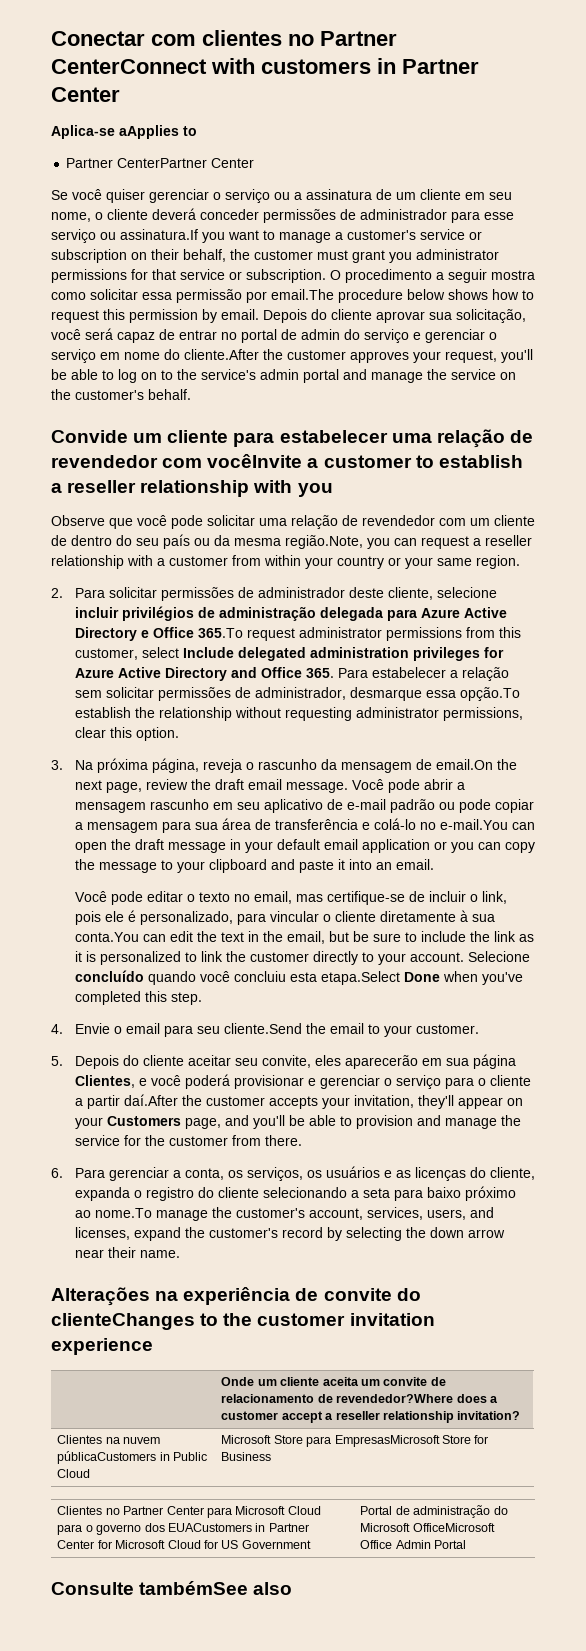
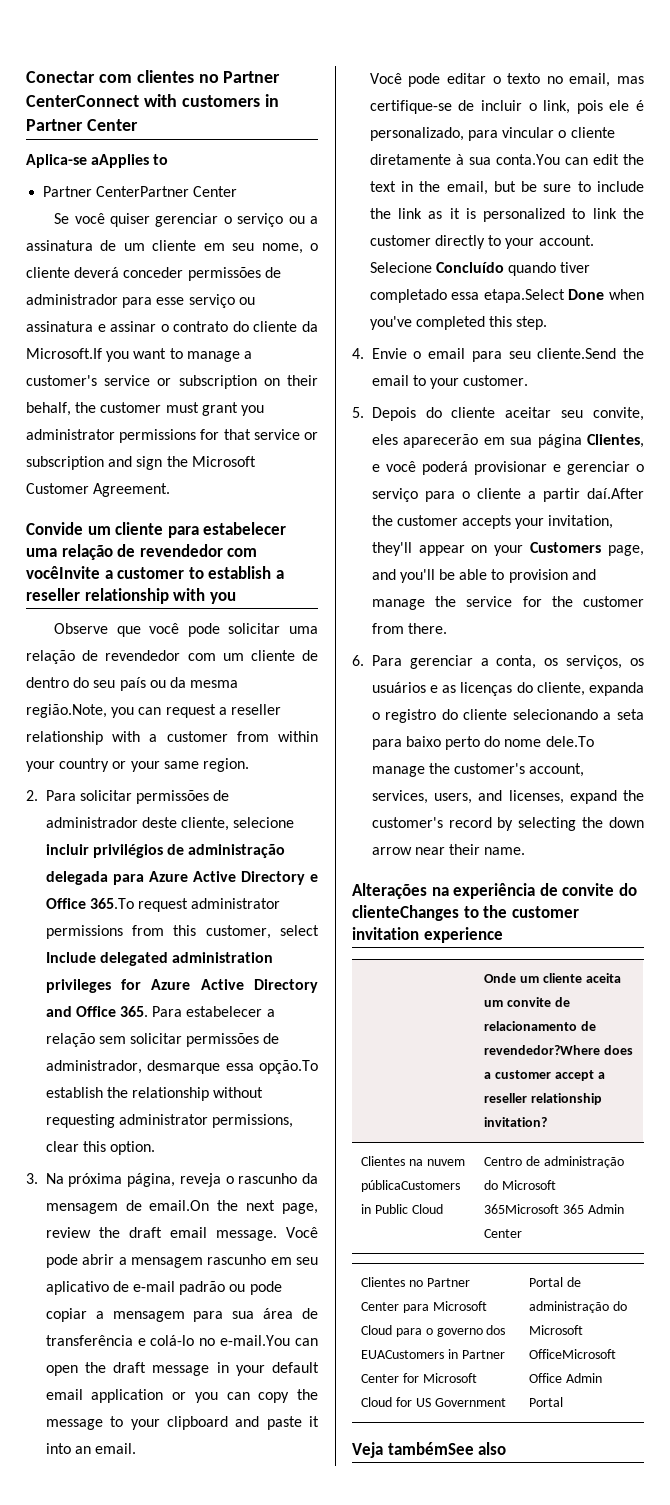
[120,229,198,240] assinatura.If -> [26,321,318,332] [26,348,102,359] assinatura e assinar o contrato do cliente da Microsoft.If
[246,269,535,283] [51,289,534,303] [51,309,526,323] [51,328,497,343] [51,349,533,363] [51,369,516,383] [51,389,191,400] subscription. O procedimento a seguir mostra como solicitar essa permissão por email.The procedure below shows how to request this permission by email. Depois do cliente aprovar sua solicitação, você será capaz de entrar no portal de admin do serviço e gerenciar o serviço em nome do cliente.After the customer approves your request, you'll be able to log on to the service's admin portal and manage the service on the customer's behalf. -> [26,456,256,470] [26,483,171,497] subscription and sign the Microsoft Customer Agreement.
[74,970,317,985] concluído quando você concluiu esta -> [436,262,591,276] [369,289,480,303] Concluído quando tiver completado essa
[464,1186,516,1201] [74,1208,152,1218] próximo ao nome.To -> [445,736,594,750] perto do nome dele.To
[221,1435,489,1447] [221,1452,272,1461] Microsoft Store para EmpresasMicrosoft Store for Business -> [484,1156,624,1168] [484,1180,557,1190] [484,1204,624,1214] [484,1229,523,1238] Centro de administração do Microsoft 365Microsoft 365 Admin Center
[51,1582,134,1595] Consulte -> [352,1442,383,1458] Veja

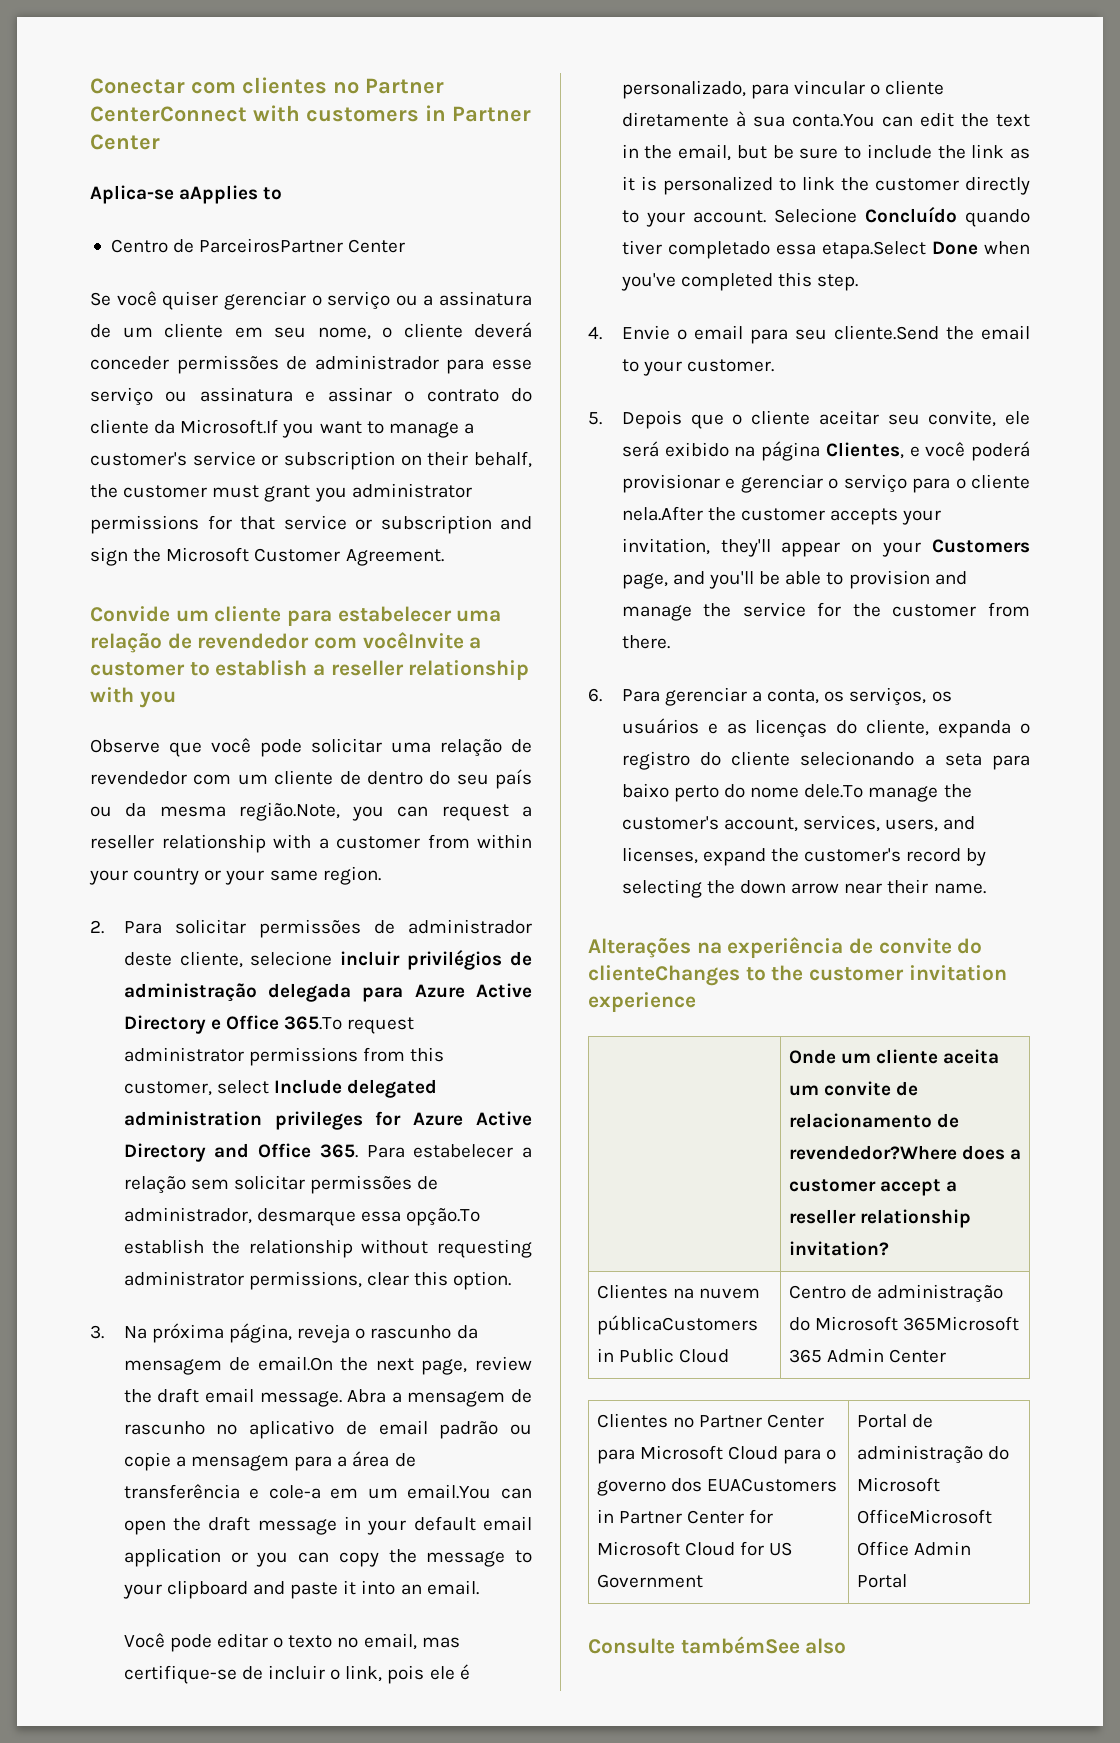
[43,186,190,197] Partner CenterPartner -> [110,238,344,253] Centro de ParceirosPartner
[286,1227,318,1238] [45,1254,318,1268] Você pode abrir a mensagem rascunho em seu -> [347,1389,532,1407] [123,1421,238,1435] Abra a mensagem de rascunho no
[133,1281,176,1292] e-mail -> [378,1420,428,1435] email
[249,1281,282,1295] [45,1308,87,1322] pode copiar -> [123,1452,171,1471] copie
[232,1311,255,1319] sua -> [337,1456,348,1467] a
[150,1335,291,1346] colá-lo no e-mail.You -> [268,1484,492,1499] cole-a em um email.You
[425,407,442,418] do -> [690,414,743,429] que o
[371,434,533,448] eles aparecerão em sua -> [1005,411,1030,425] [621,441,756,457] ele será exibido na
[527,488,644,502] a partir daí.After -> [621,506,703,521] nela.After
[352,1442,383,1458] Veja -> [588,1638,675,1654] Consulte

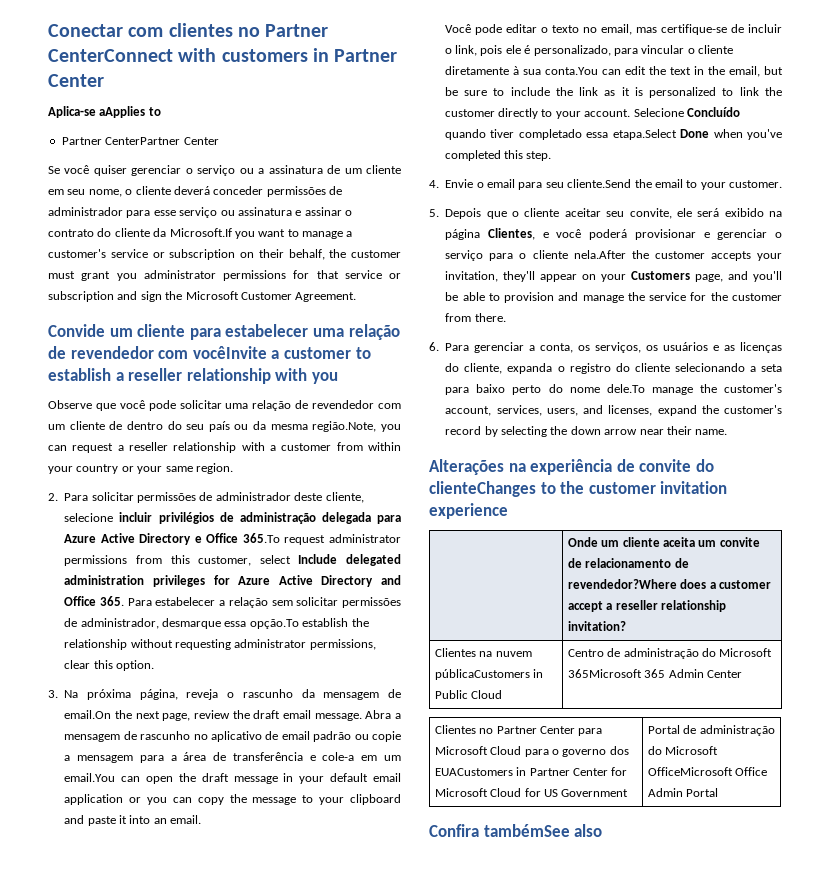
[110,238,344,253] Centro de ParceirosPartner -> [61,137,181,145] Partner CenterPartner
[588,1638,675,1654] Consulte -> [429,824,479,837] Confira

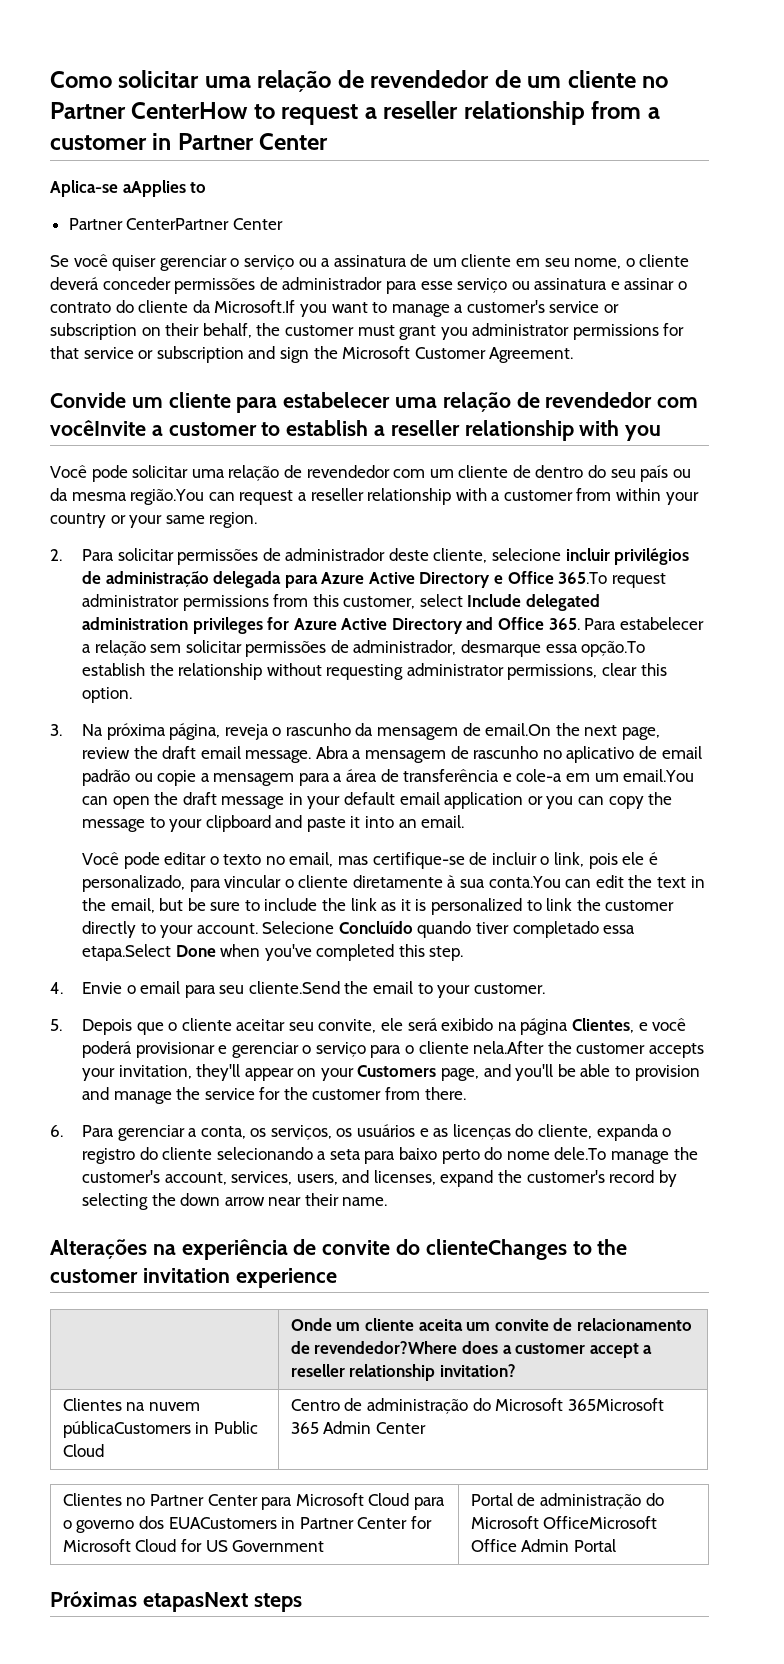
[48,23,329,37] [48,48,308,62] Conectar com clientes no Partner CenterConnect with customers -> [50,70,669,92] [50,101,660,125] [50,135,147,150] Como solicitar uma relação de revendedor de um cliente no Partner CenterHow to request a reseller relationship from a customer
[48,400,145,411] Observe que você -> [50,465,87,478] Você
[312,421,401,432] região.Note, you -> [130,489,205,505] região.You
[429,824,603,837] Confira tambémSee also -> [50,1591,302,1612] Próximas etapasNext steps

